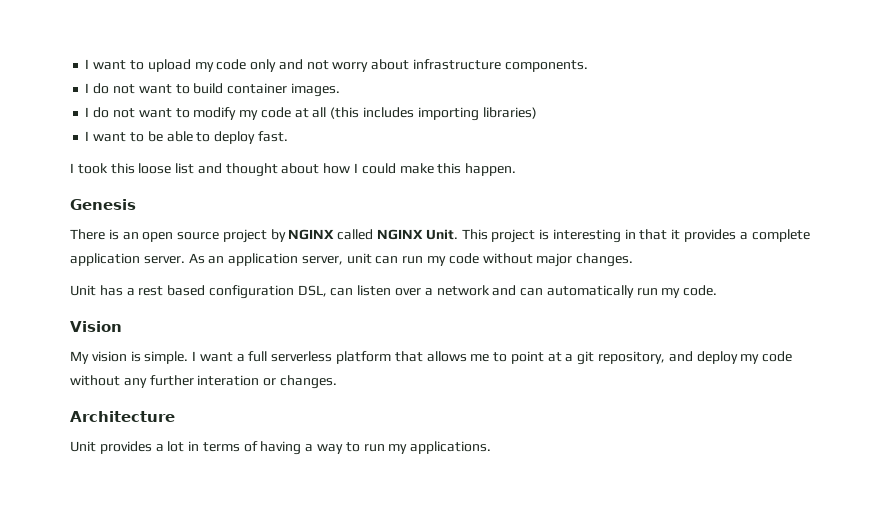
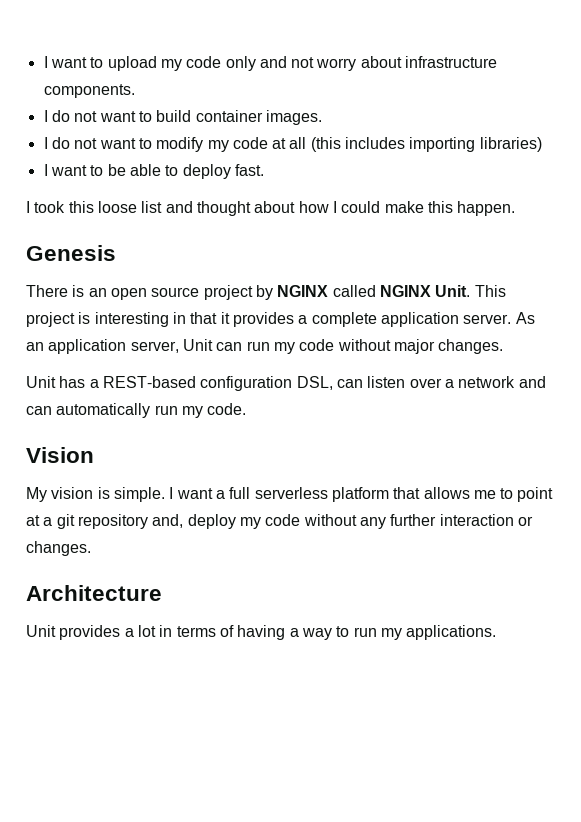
[346,253,372,264] unit -> [182,339,213,351] Unit
[138,285,206,296] rest based -> [102,376,196,388] REST-based
[598,351,693,364] repository, and -> [77,514,184,529] repository and,
[197,375,260,386] interation -> [439,514,514,526] interaction

